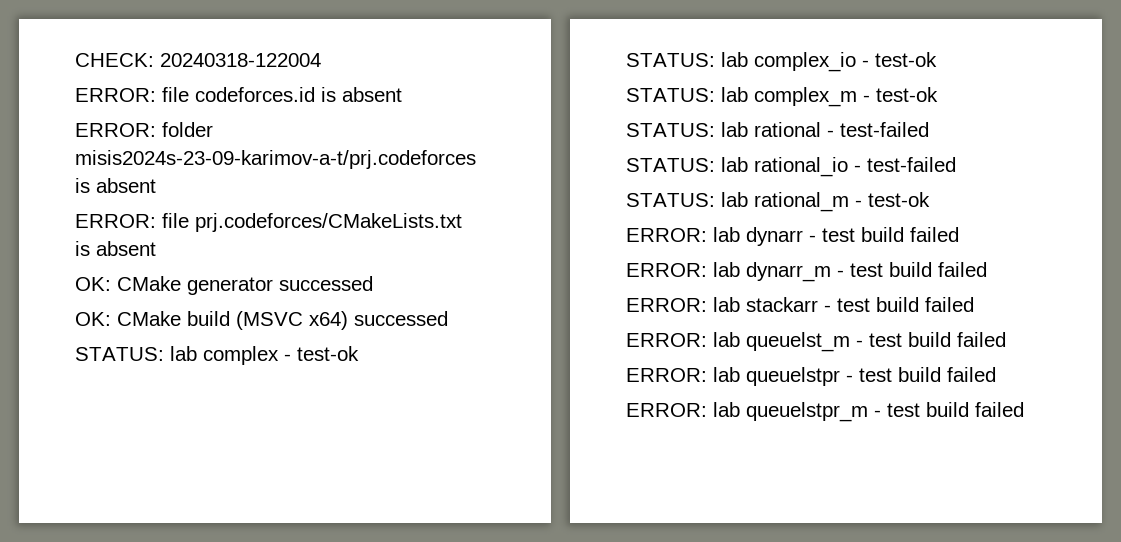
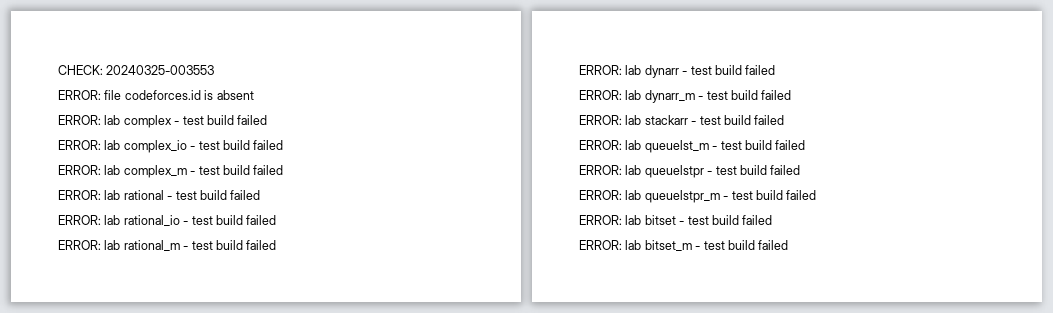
[160,53,321,67] 20240318-122004 -> [106,65,215,75] 20240325-003553
[162,122,213,137] [75,150,476,169] [75,178,156,193] [75,213,462,232] [75,241,156,256] [75,276,373,295] [75,311,448,330] [75,346,359,365] [626,52,937,72] [626,87,938,107] [626,122,929,137] [626,157,956,177] [626,192,930,212] folder misis2024s-23-09-karimov-a-t/prj.codeforces is absent // ERROR: file prj.codeforces/CMakeLists.txt is absent // OK: CMake generator successed // OK: CMake build (MSVC x64) successed // STATUS: lab complex - test-ok // STATUS: lab complex_io - test-ok // STATUS: lab complex_m - test-ok // STATUS: lab rational - test-failed // STATUS: lab rational_io - test-failed // STATUS: lab rational_m - test-ok -> [104,115,268,128] [58,140,284,153] [58,165,284,178] [58,190,261,200] [58,215,277,226] [58,240,277,251] lab complex - test build failed // ERROR: lab complex_io - test build failed // ERROR: lab complex_m - test build failed // ERROR: lab rational - test build failed // ERROR: lab rational_io - test build failed // ERROR: lab rational_m - test build failed
(1024, 409) none -> [579,215,773,225] [579,240,789,251] // ERROR: lab bitset - test build failed // ERROR: lab bitset_m - test build failed

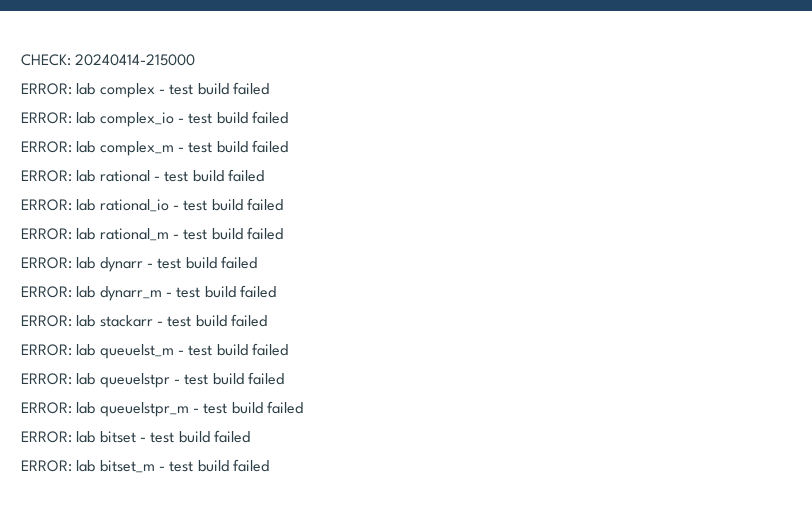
[106,65,215,75] [58,90,254,100] 20240325-003553 // ERROR: file codeforces.id is absent -> [75,54,196,66] 20240414-215000

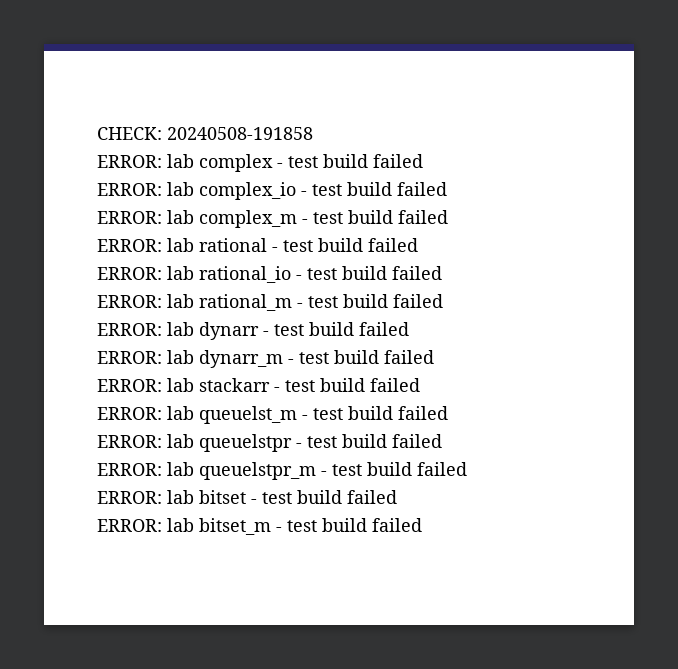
[75,54,196,66] 20240414-215000 -> [167,127,313,140] 20240508-191858

